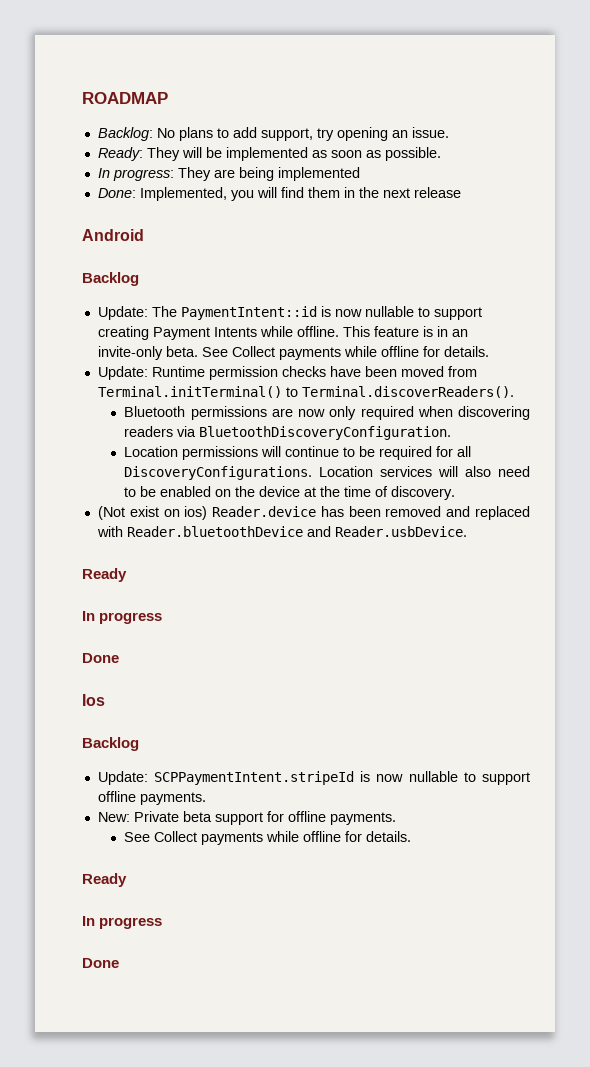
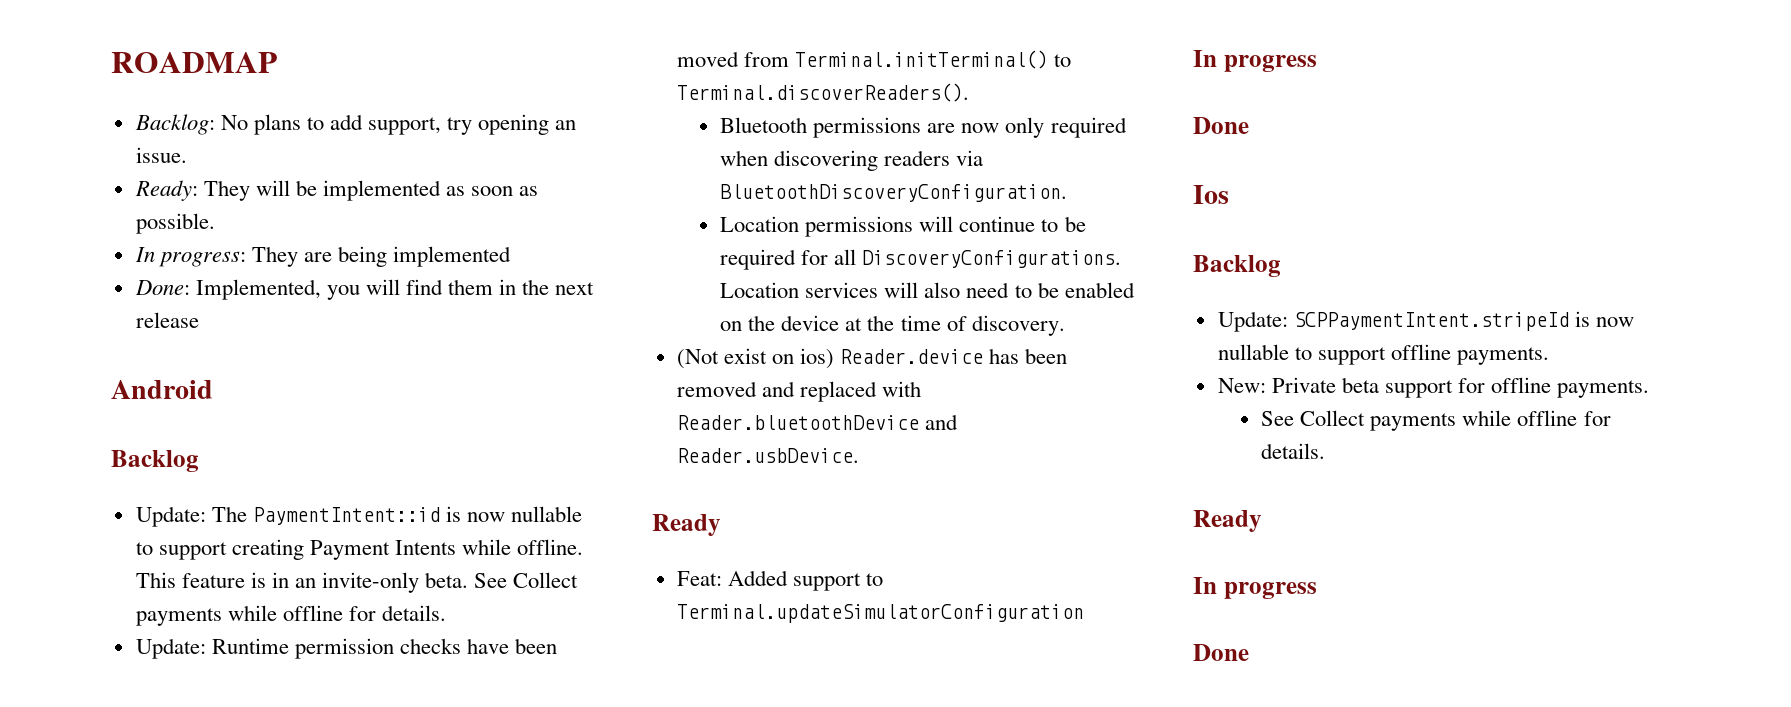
(127, 575) none -> [676,570,883,591] [676,604,1084,623] // Feat: Added support to Terminal.updateSimulatorConfiguration

